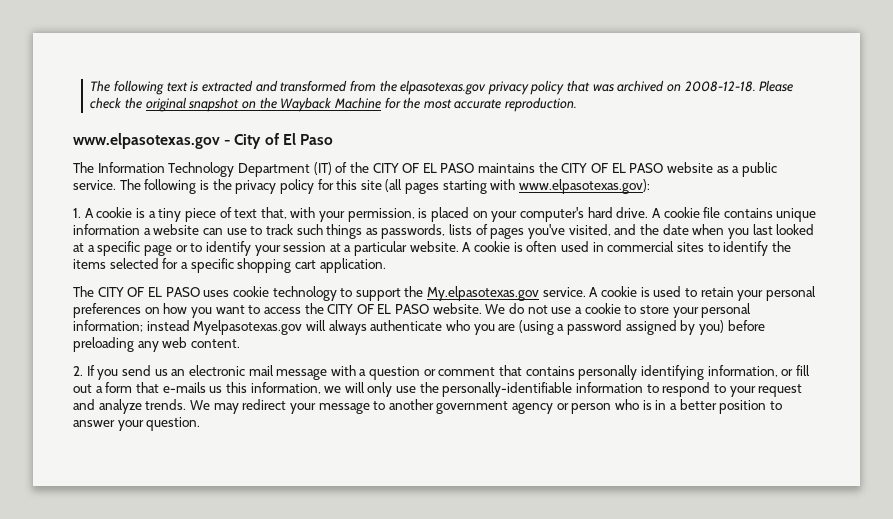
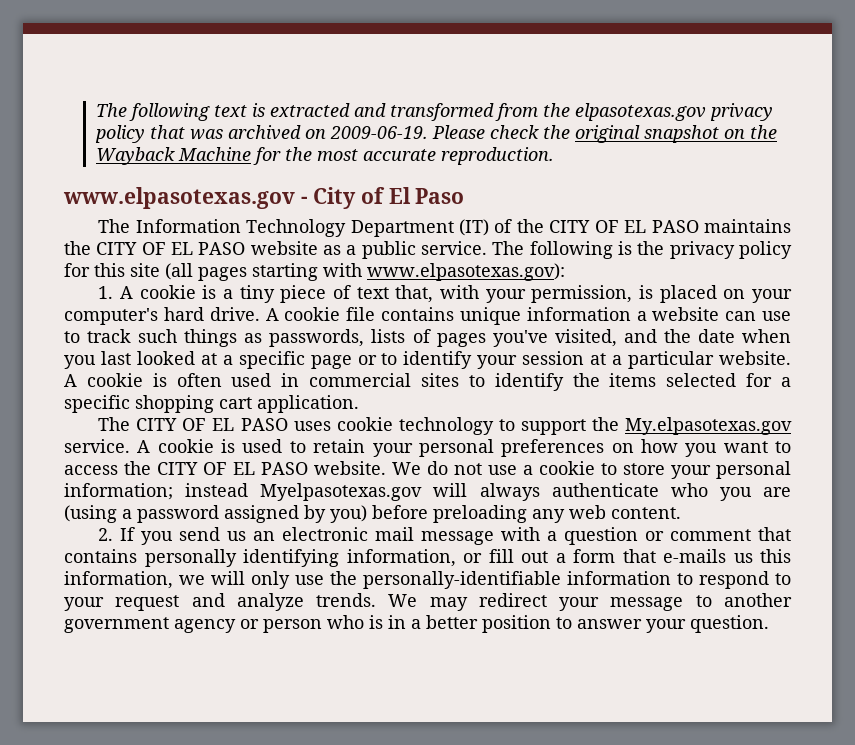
[684,81,756,92] 2008-12-18. -> [329,126,428,139] 2009-06-19.

